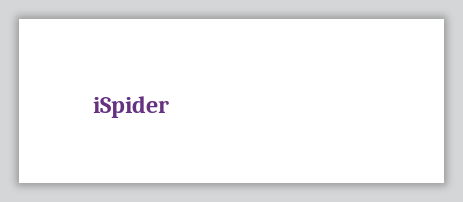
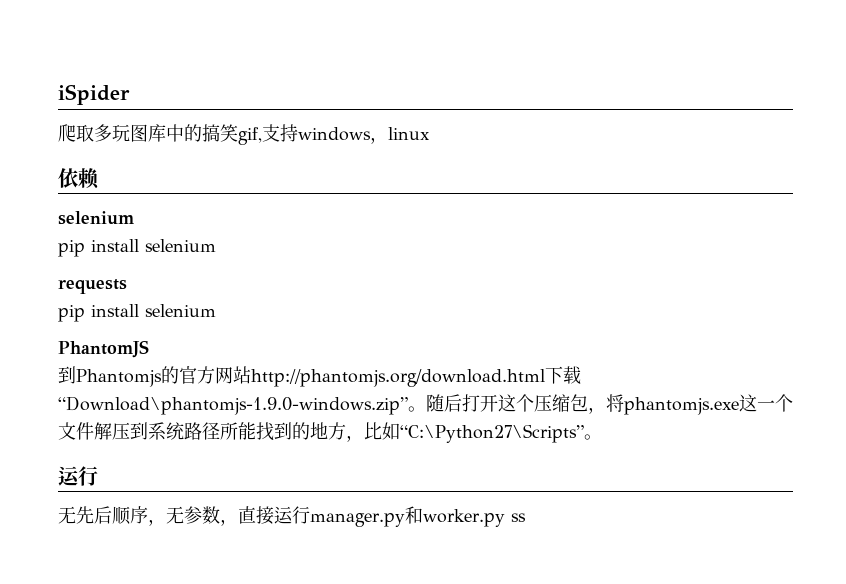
(169, 107) none -> [58,124,430,145] [58,168,99,189] [58,211,134,225] [58,239,216,257] [58,279,127,294] [58,304,216,322] [58,340,149,358] [58,366,581,387] [58,394,793,415] [58,422,602,443] [58,466,98,486] [58,506,526,527] // 爬取多玩图库中的搞笑gif,支持windows，linux // 依赖 // selenium // pip install selenium // requests // pip install selenium // PhantomJS // 到Phantomjs的官方网站http://phantomjs.org/download.html下载“Download\phantomjs-1.9.0-windows.zip”。随后打开这个压缩包，将phantomjs.exe这一个文件解压到系统路径所能找到的地方，比如“C:\Python27\Scripts”。 // 运行 // 无先后顺序，无参数，直接运行manager.py和worker.py ss

